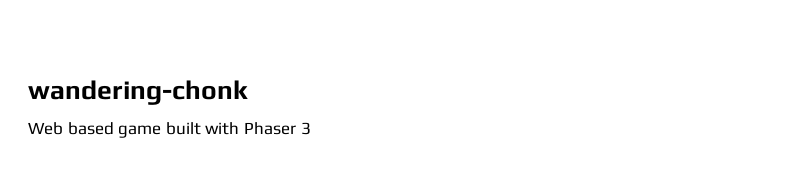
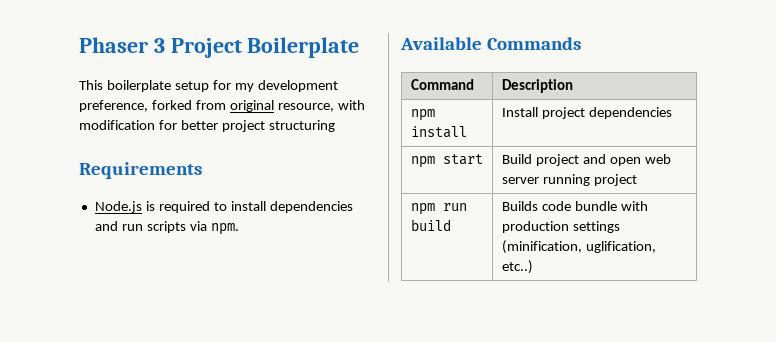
[28,80,248,105] [28,122,311,138] wandering-chonk // Web based game built with Phaser 3 -> [79,37,360,58] [79,80,338,92] [79,100,365,112] [79,120,335,132] [79,162,202,179] [94,201,353,213] [94,221,239,235] [400,37,581,50] [410,79,474,90] [501,79,573,93] [410,109,435,121] [410,126,467,138] [501,107,672,119] [410,154,483,168] [501,154,671,166] [501,174,637,186] [410,203,467,215] [410,219,451,231] [501,201,648,211] [501,221,620,233] [501,240,656,254] [501,260,533,274] Phaser 3 Project Boilerplate // This boilerplate setup for my development preference, forked from original resource, with modification for better project structuring // Requirements // Node.js is required to install dependencies and run scripts via npm. // Available Commands // Command | Description // npm install | Install project dependencies // npm start | Build project and open web server running project // npm run build | Builds code bundle with production settings (minification, uglification, etc..)

